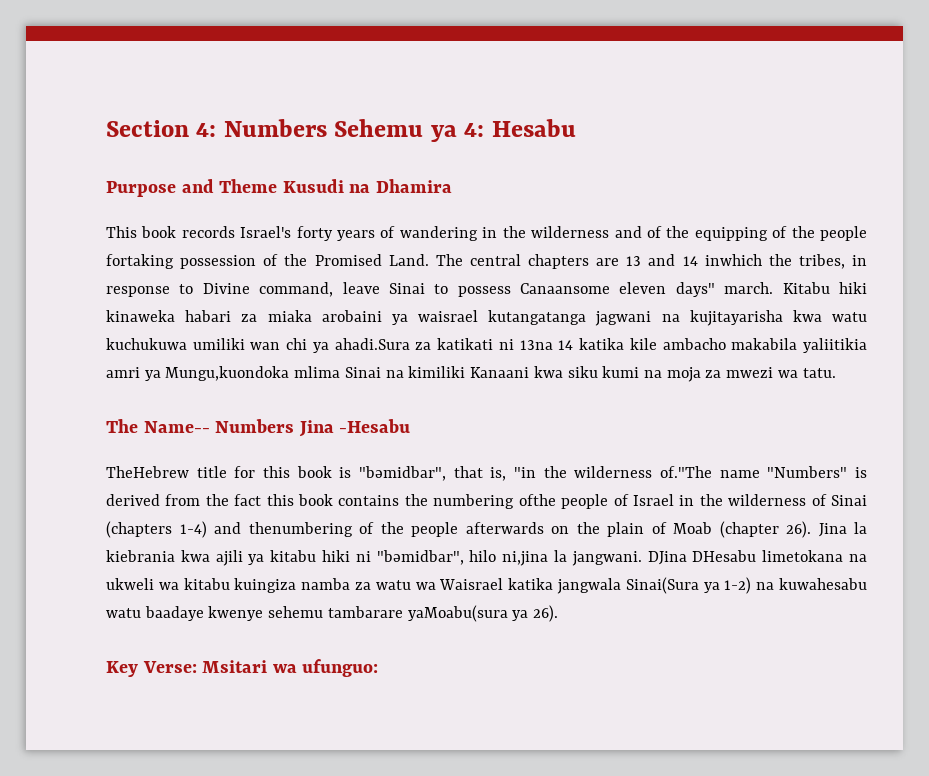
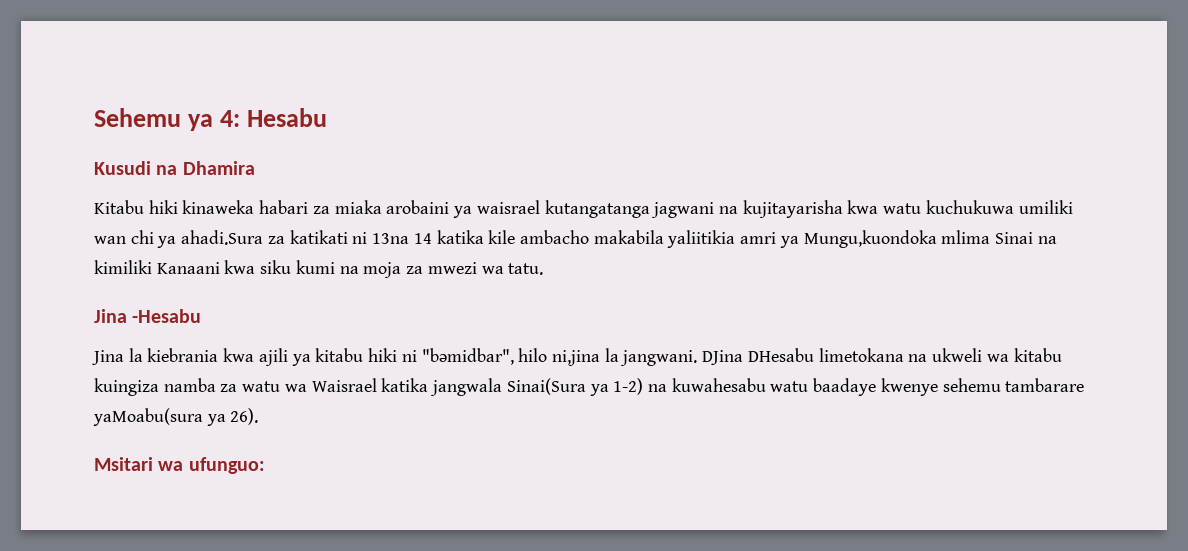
[106,119,327,137] Section 4: Numbers -> (94, 117) none
[106,179,278,197] Purpose and Theme -> (328, 117) none
[106,226,867,241] [106,254,867,269] [106,282,774,297] This book records Israel's forty years of wandering in the wilderness and of the equipping of the people fortaking possession of the Promised Land. The central chapters are 13 and 14 inwhich the tribes, in response to Divine command, leave Sinai to possess Canaansome eleven days" march. -> (255, 168) none
[106,419,295,433] The Name-- Numbers -> (544, 269) none
[106,466,867,481] [106,494,867,509] [106,521,811,538] TheHebrew title for this book is "bəmidbar", that is, "in the wilderness of."The name "Numbers" is derived from the fact this book contains the numbering ofthe people of Israel in the wilderness of Sinai (chapters 1-4) and thenumbering of the people afterwards on the plain of Moab (chapter 26). -> (202, 316) none
[106,661,197,677] Key Verse: -> (259, 416) none

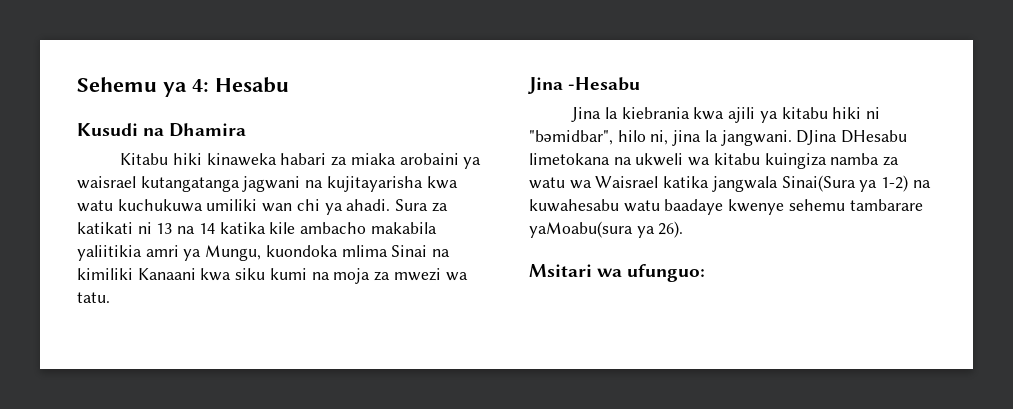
[181,230,264,245] ahadi.Sura -> [346,199,429,211] ahadi. Sura
[372,233,410,244] 13na -> [156,223,196,234] 13 na
[803,230,937,248] Mungu,kuondoka -> [205,245,338,261] Mungu, kuondoka
[551,350,600,366] ni,jina -> [650,130,702,146] ni, jina

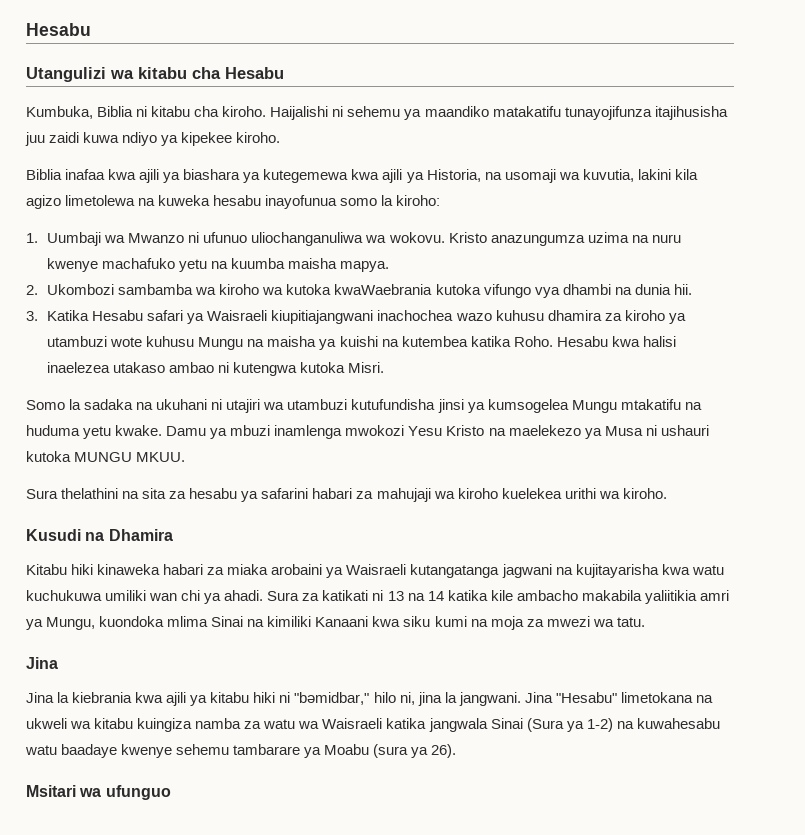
[77,77,289,97] Sehemu ya 4: Hesabu -> [26,23,91,36] [26,67,284,82] [26,106,728,120] [25,132,281,146] [26,169,698,183] [26,195,441,209] [26,232,681,246] [47,258,390,272] [26,284,692,298] [26,310,686,324] [47,336,676,350] [47,362,385,376] [26,399,702,413] [26,425,709,439] [26,451,186,462] [26,488,667,502] Hesabu // Utangulizi wa kitabu cha Hesabu // Kumbuka, Biblia ni kitabu cha kiroho. Haijalishi ni sehemu ya maandiko matakatifu tunayojifunza itajihusisha juu zaidi kuwa ndiyo ya kipekee kiroho. // Biblia inafaa kwa ajili ya biashara ya kutegemewa kwa ajili ya Historia, na usomaji wa kuvutia, lakini kila agizo limetolewa na kuweka hesabu inayofunua somo la kiroho: // 1. Uumbaji wa Mwanzo ni ufunuo uliochanganuliwa wa wokovu. Kristo anazungumza uzima na nuru kwenye machafuko yetu na kuumba maisha mapya. // 2. Ukombozi sambamba wa kiroho wa kutoka kwaWaebrania kutoka vifungo vya dhambi na dunia hii. // 3. Katika Hesabu safari ya Waisraeli kiupitiajangwani inachochea wazo kuhusu dhamira za kiroho ya utambuzi wote kuhusu Mungu na maisha ya kuishi na kutembea katika Roho. Hesabu kwa halisi inaelezea utakaso ambao ni kutengwa kutoka Misri. // Somo la sadaka na ukuhani ni utajiri wa utambuzi kutufundisha jinsi ya kumsogelea Mungu mtakatifu na huduma yetu kwake. Damu ya mbuzi inamlenga mwokozi Yesu Kristo na maelekezo ya Musa ni ushauri kutoka MUNGU MKUU. // Sura thelathini na sita za hesabu ya safarini habari za mahujaji wa kiroho kuelekea urithi wa kiroho.
[77,176,136,189] waisrael -> [346,564,407,575] Waisraeli
[568,77,641,91] -Hesabu -> (58, 663) none
[529,130,613,145] "bəmidbar", -> [294,692,370,705] "bəmidbar,"
[796,130,908,145] DJina DHesabu -> [524,692,617,703] Jina "Hesabu"
[595,176,659,188] Waisrael -> [322,718,383,729] Waisraeli
[781,175,856,192] Sinai(Sura -> [490,718,564,732] Sinai (Sura
[529,221,633,238] yaMoabu(sura -> [304,744,409,758] ya Moabu (sura
[627,264,706,282] ufunguo: -> [105,785,171,800] ufunguo

